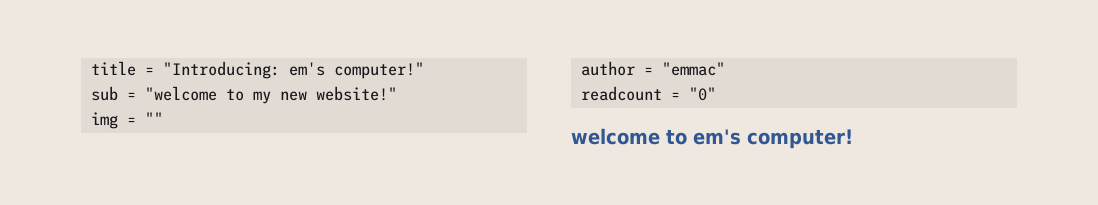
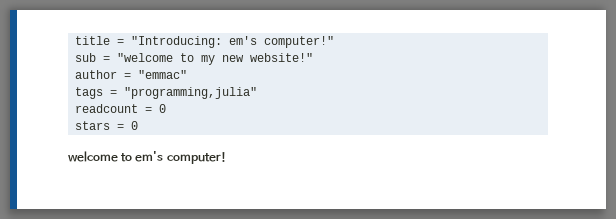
[90,112,163,129] // img = "" -> (313, 57) none
(725, 69) none -> [74,87,257,99] // tags = "programming,julia"
[688,87,716,101] "0" -> [158,104,166,113] [74,121,138,130] 0 // stars = 0

